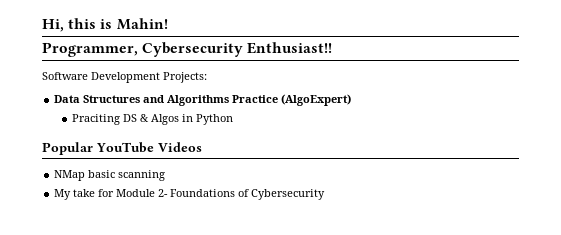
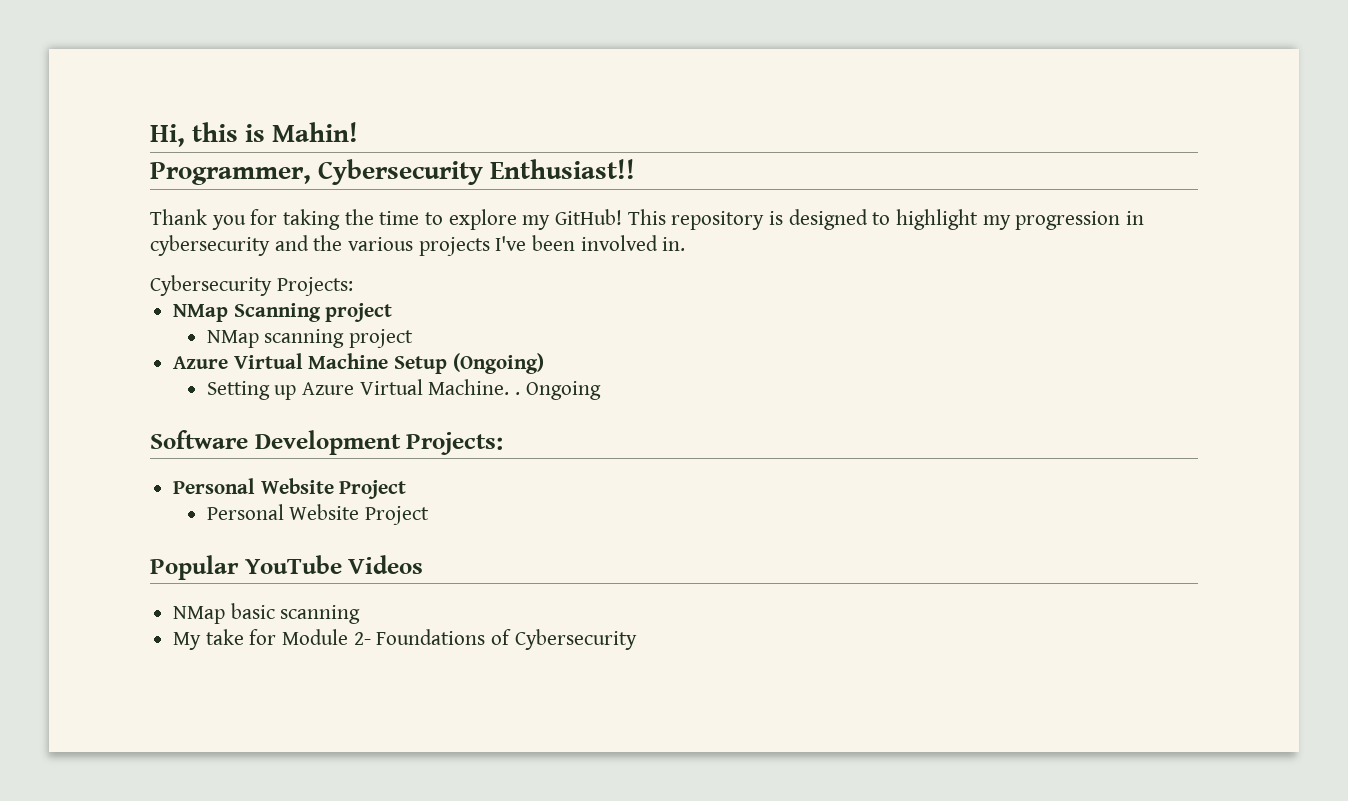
[42,72,207,83] [54,94,352,106] [71,114,233,125] Software Development Projects: // Data Structures and Algorithms Practice (AlgoExpert) // Praciting DS & Algos in Python -> [150,209,1145,230] [150,235,686,256] [150,275,353,296] [173,303,393,322] [206,329,414,348] [173,353,544,374] [206,379,601,400] [150,430,504,455] [173,478,407,499] [206,504,430,525] Thank you for taking the time to explore my GitHub! This repository is designed to highlight my progression in cybersecurity and the various projects I've been involved in. // Cybersecurity Projects: // NMap Scanning project // NMap scanning project // Azure Virtual Machine Setup (Ongoing) // Setting up Azure Virtual Machine. . Ongoing // Software Development Projects: // Personal Website Project // Personal Website Project

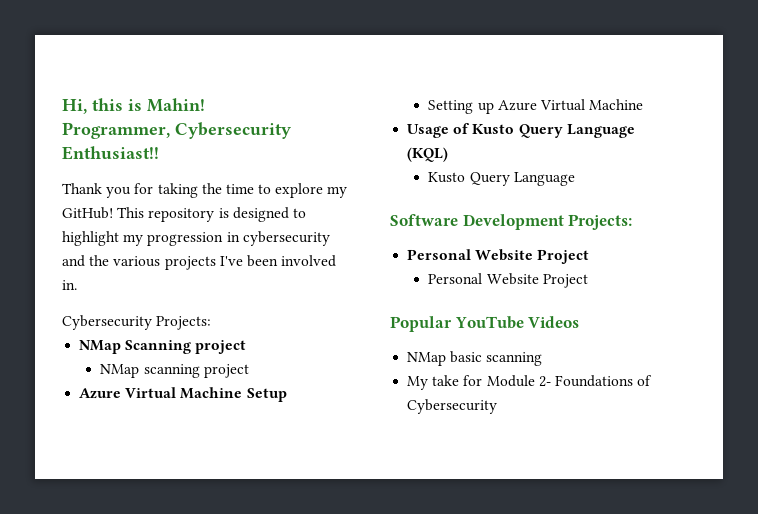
[452,353,544,374] (Ongoing) -> (287, 395) none
[428,379,601,400] Machine. . Ongoing -> [589,99,644,110] [407,123,635,138] [407,147,449,162] [428,172,575,186] Machine // Usage of Kusto Query Language (KQL) // Kusto Query Language

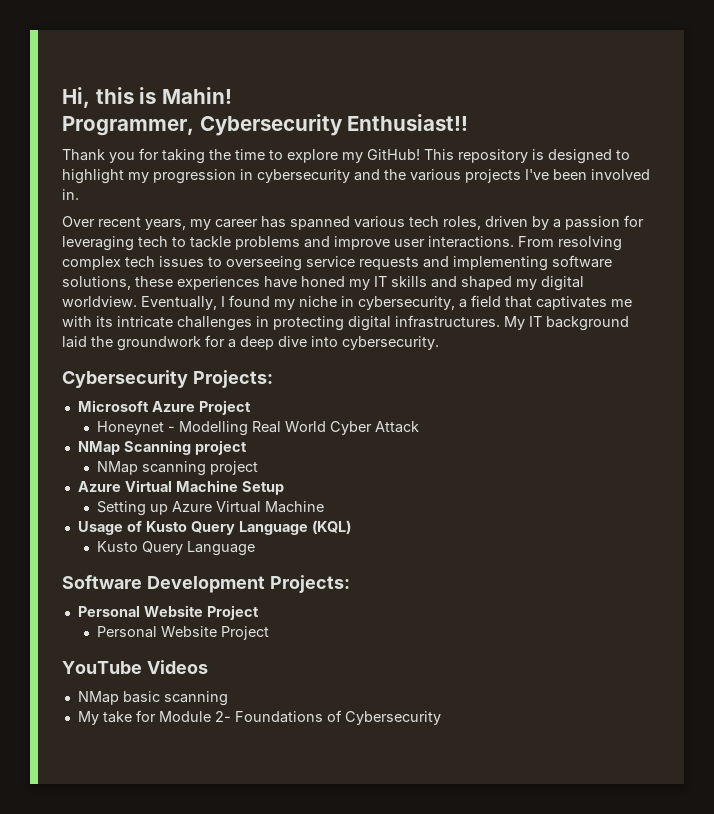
[62,315,212,330] Cybersecurity Projects: -> [62,215,644,230] [62,236,622,251] [62,255,612,271] [62,276,584,291] [62,295,632,310] [62,315,629,331] [62,335,439,351] [62,370,273,388] [77,400,251,415] [96,421,419,436] Over recent years, my career has spanned various tech roles, driven by a passion for leveraging tech to tackle problems and improve user interactions. From resolving complex tech issues to overseeing service requests and implementing software solutions, these experiences have honed my IT skills and shaped my digital worldview. Eventually, I found my niche in cybersecurity, a field that captivates me with its intricate challenges in protecting digital infrastructures. My IT background laid the groundwork for a deep dive into cybersecurity. // Cybersecurity Projects: // Microsoft Azure Project // Honeynet - Modelling Real World Cyber Attack
[390,316,452,332] Popular -> (269, 633) none

